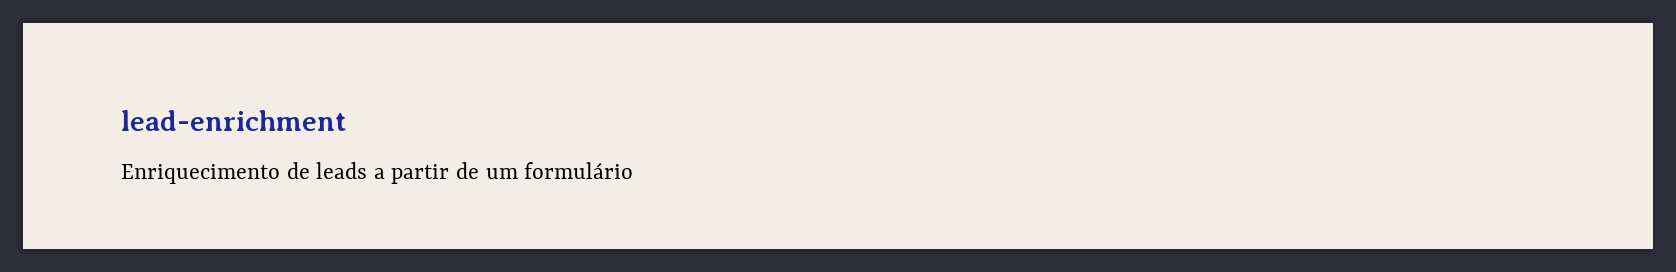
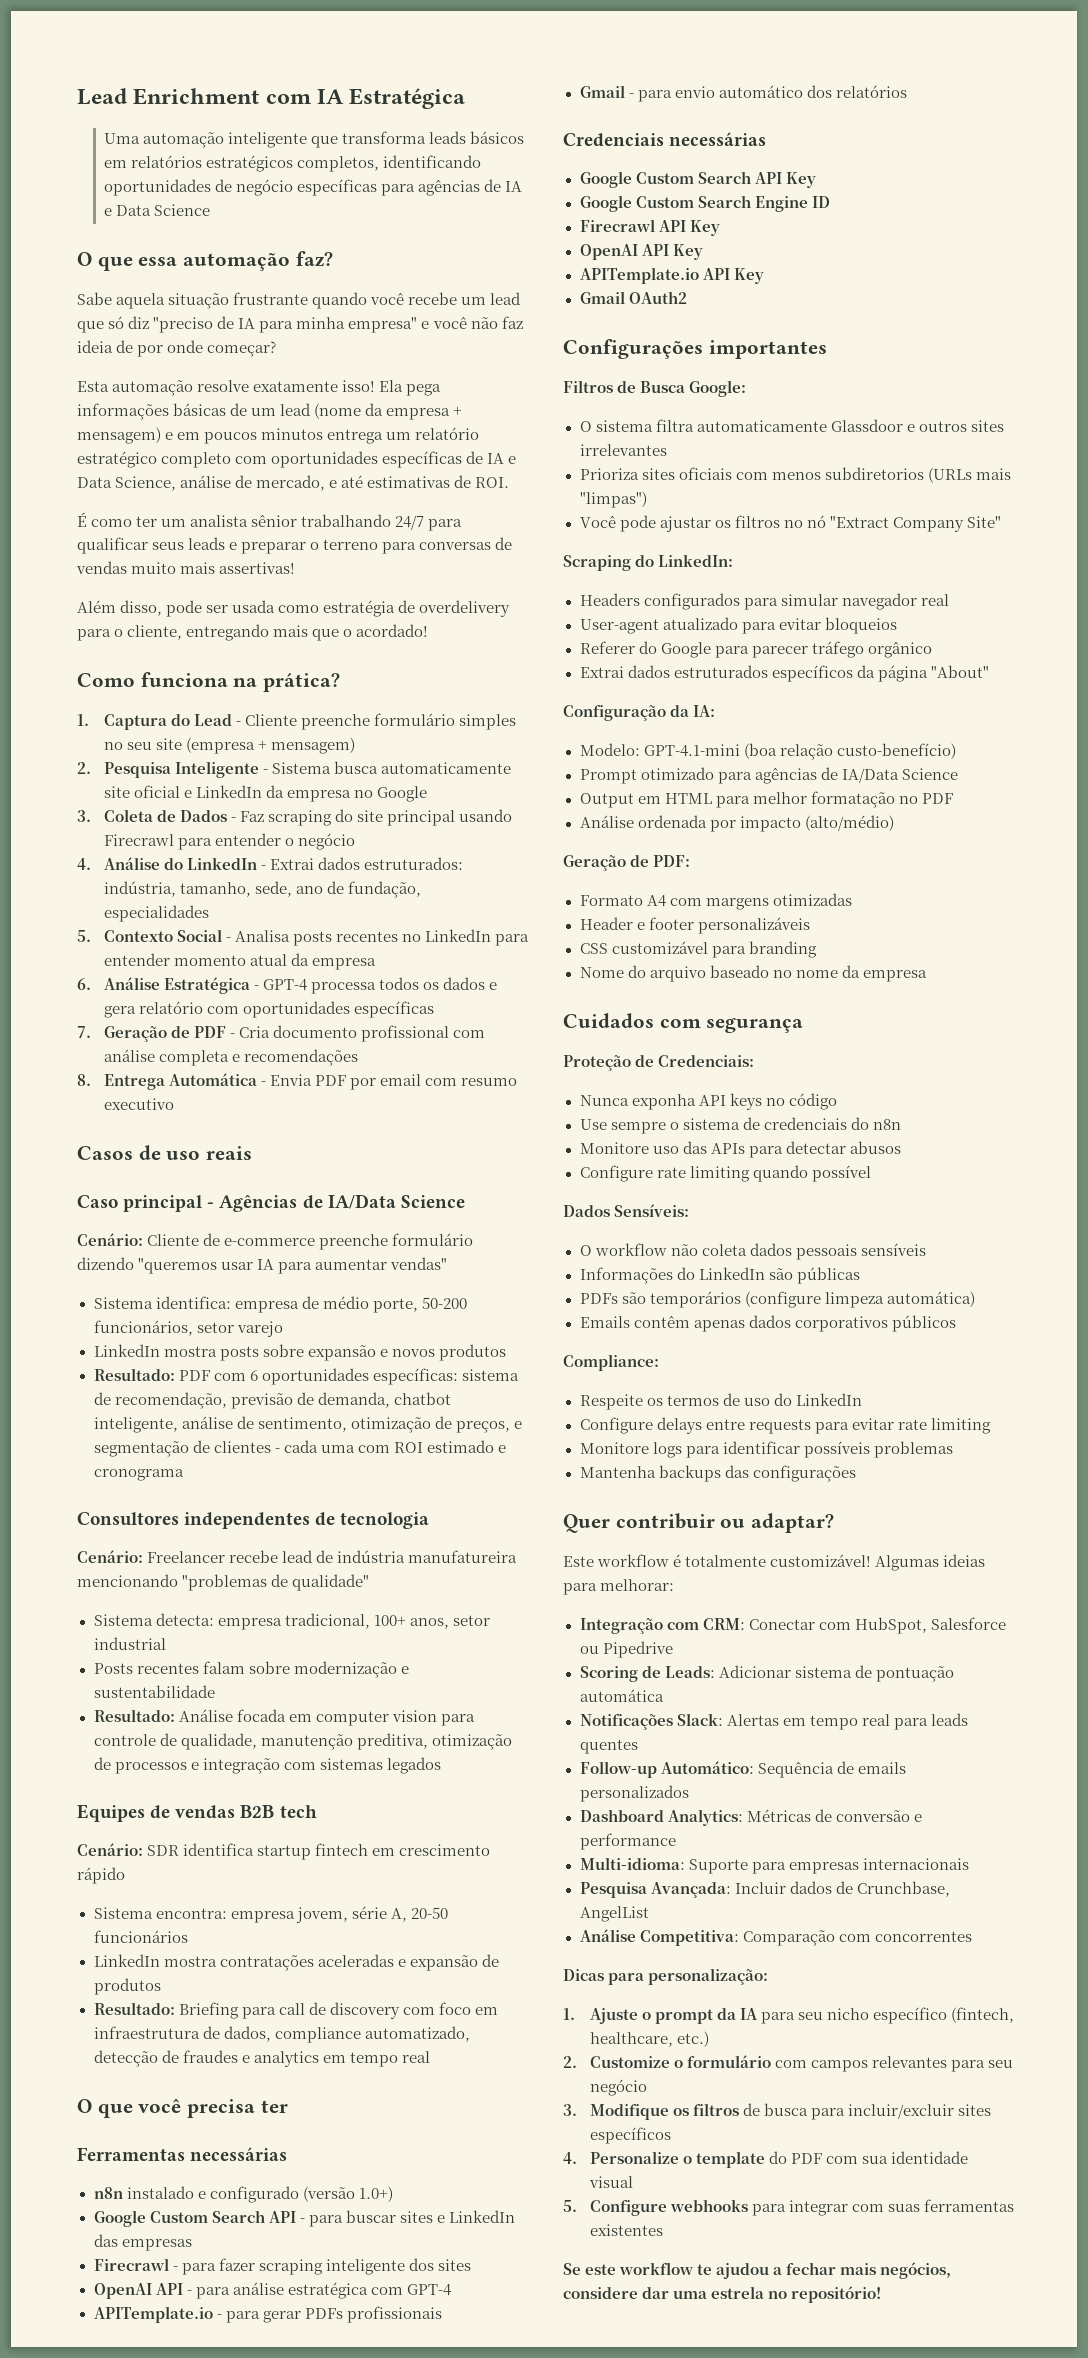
[121,110,346,131] [121,162,634,184] lead-enrichment // Enriquecimento de leads a partir de um formulário -> [77,88,466,109] [103,131,525,148] [103,155,482,172] [103,179,523,196] [103,204,211,216] [77,251,333,271] [77,292,522,309] [77,316,523,333] [77,340,277,357] [77,380,442,396] [77,403,463,420] [77,427,480,444] [77,451,517,468] [77,475,510,491] [77,512,463,531] [77,537,513,554] [76,561,296,574] [77,600,511,617] [77,624,429,641] [77,672,341,692] [77,713,517,730] [103,737,356,754] [77,761,512,778] [103,785,428,802] [77,809,513,826] [103,833,356,850] [77,857,464,870] [103,881,422,898] [103,905,209,922] [77,929,530,946] [103,953,377,970] [77,977,498,994] [103,1001,435,1018] [77,1025,486,1042] [103,1049,359,1066] [77,1073,518,1090] [103,1098,174,1110] [77,1145,253,1160] [77,1194,465,1212] [77,1233,474,1250] [77,1257,448,1274] [93,1296,467,1313] [93,1320,283,1337] [93,1344,506,1361] [93,1368,519,1385] [93,1392,451,1409] [93,1416,522,1433] [93,1440,506,1457] [93,1469,184,1481] [77,1512,430,1529] [77,1550,518,1563] [77,1574,370,1591] [93,1613,490,1630] [93,1637,166,1650] [93,1661,409,1678] [93,1685,215,1698] [93,1709,475,1726] [93,1733,512,1750] [93,1757,441,1774] [77,1804,317,1822] [77,1843,491,1860] [77,1867,125,1884] [93,1906,448,1923] [93,1930,188,1943] [93,1954,499,1971] [93,1978,161,1995] [93,2002,498,2019] [93,2026,470,2043] [93,2050,430,2067] [77,2099,288,2118] [77,2147,288,2161] [93,2186,393,2203] [93,2210,515,2227] [93,2234,192,2251] [93,2258,471,2275] [93,2282,451,2299] [93,2306,442,2323] [579,85,907,102] [563,132,767,147] [579,171,816,188] [579,195,830,212] [579,219,720,236] [579,244,703,260] [579,267,764,284] [579,291,687,304] [563,339,827,359] [563,380,747,397] [579,419,1004,432] [579,444,667,456] [579,467,1011,483] [579,491,647,508] [579,515,1001,532] [563,554,734,571] [579,593,949,610] [579,617,897,634] [579,641,932,658] [579,665,989,682] [563,705,716,721] [579,743,956,760] [579,767,958,784] [579,791,953,808] [579,815,894,832] [563,855,691,871] [579,893,852,910] [579,917,810,934] [579,941,817,958] [579,965,927,982] [563,1013,804,1033] [563,1055,755,1071] [579,1093,837,1110] [579,1117,901,1134] [579,1141,901,1158] [579,1165,871,1182] [563,1204,690,1217] [579,1243,926,1260] [579,1267,860,1284] [579,1291,975,1308] [579,1315,956,1332] [563,1354,659,1371] [579,1393,862,1410] [579,1417,991,1434] [579,1441,953,1458] [579,1465,856,1482] [563,1513,835,1533] [563,1554,986,1571] [563,1579,675,1595] [579,1617,1006,1634] [579,1641,673,1658] [579,1665,954,1682] [579,1689,664,1702] [579,1713,968,1730] [579,1739,638,1754] [579,1761,906,1778] [579,1785,689,1802] [579,1809,922,1826] [579,1833,676,1850] [579,1857,969,1874] [579,1881,950,1898] [579,1906,649,1922] [579,1929,972,1946] [563,1968,769,1985] [563,2007,1015,2024] [589,2031,709,2047] [563,2055,1014,2072] [589,2079,647,2096] [563,2103,992,2120] [589,2127,671,2144] [563,2151,969,2168] [588,2176,633,2188] [563,2199,1015,2216] [589,2224,663,2236] [563,2262,952,2279] [563,2286,882,2303] Lead Enrichment com IA Estratégica // Uma automação inteligente que transforma leads básicos em relatórios estratégicos completos, identificando oportunidades de negócio específicas para agências de IA e Data Science // O que essa automação faz? // Sabe aquela situação frustrante quando você recebe um lead que só diz "preciso de IA para minha empresa" e você não faz ideia de por onde começar? // Esta automação resolve exatamente isso! Ela pega informações básicas de um lead (nome da empresa + mensagem) e em poucos minutos entrega um relatório estratégico completo com oportunidades específicas de IA e Data Science, análise de mercado, e até estimativas de ROI. // É como ter um analista sênior trabalhando 24/7 para qualificar seus leads e preparar o terreno para conversas de vendas muito mais assertivas! // Além disso, pode ser usada como estratégia de overdelivery para o cliente, entregando mais que o acordado! // Como funciona na prática? // 1. Captura do Lead - Cliente preenche formulário simples no seu site (empresa + mensagem) // 2. Pesquisa Inteligente - Sistema busca automaticamente site oficial e LinkedIn da empresa no Google // 3. Coleta de Dados - Faz scraping do site principal usando Firecrawl para entender o negócio // 4. Análise do LinkedIn - Extrai dados estruturados: indústria, tamanho, sede, ano de fundação, especialidades // 5. Contexto Social - Analisa posts recentes no LinkedIn para entender momento atual da empresa // 6. Análise Estratégica - GPT-4 processa todos os dados e gera relatório com oportunidades específicas // 7. Geração de PDF - Cria documento profissional com análise completa e recomendações // 8. Entrega Automática - Envia PDF por email com resumo executivo // Casos de uso reais // Caso principal - Agências de IA/Data Science // Cenário: Cliente de e-commerce preenche formulário dizendo "queremos usar IA para aumentar vendas" // Sistema identifica: empresa de médio porte, 50-200 funcionários, setor varejo // LinkedIn mostra posts sobre expansão e novos produtos // Resultado: PDF com 6 oportunidades específicas: sistema de recomendação, previsão de demanda, chatbot inteligente, análise de sentimento, otimização de preços, e segmentação de clientes - cada uma com ROI estimado e cronograma // Consultores independentes de tecnologia // Cenário: Freelancer recebe lead de indústria manufatureira mencionando "problemas de qualidade" // Sistema detecta: empresa tradicional, 100+ anos, setor industrial // Posts recentes falam sobre modernização e sustentabilidade // Resultado: Análise focada em computer vision para controle de qualidade, manutenção preditiva, otimização de processos e integração com sistemas legados // Equipes de vendas B2B tech // Cenário: SDR identifica startup fintech em crescimento rápido // Sistema encontra: empresa jovem, série A, 20-50 funcionários // LinkedIn mostra contratações aceleradas e expansão de produtos // Resultado: Briefing para call de discovery com foco em infraestrutura de dados, compliance automatizado, detecção de fraudes e analytics em tempo real // O que você precisa ter // Ferramentas necessárias // n8n instalado e configurado (versão 1.0+) // Google Custom Search API - para buscar sites e LinkedIn das empresas // Firecrawl - para fazer scraping inteligente dos sites // OpenAI API - para análise estratégica com GPT-4 // APITemplate.io - para gerar PDFs profissionais // Gmail - para envio automático dos relatórios // Credenciais necessárias // Google Custom Search API Key // Google Custom Search Engine ID // Firecrawl API Key // OpenAI API Key // APITemplate.io API Key // Gmail OAuth2 // Configurações importantes // Filtros de Busca Google: // O sistema filtra automaticamente Glassdoor e outros sites irrelevantes // Prioriza sites oficiais com menos subdiretorios (URLs mais "limpas") // Você pode ajustar os filtros no nó "Extract Company Site" // Scraping do LinkedIn: // Headers configurados para simular navegador real // User-agent atualizado para evitar bloqueios // Referer do Google para parecer tráfego orgânico // Extrai dados estruturados específicos da página "About" // Configuração da IA: // Modelo: GPT-4.1-mini (boa relação custo-benefício) // Prompt otimizado para agências de IA/Data Science // Output em HTML para melhor formatação no PDF // Análise ordenada por impacto (alto/médio) // Geração de PDF: // Formato A4 com margens otimizadas // Header e footer personalizáveis // CSS customizável para branding // Nome do arquivo baseado no nome da empresa // Cuidados com segurança // Proteção de Credenciais: // Nunca exponha API keys no código // Use sempre o sistema de credenciais do n8n // Monitore uso das APIs para detectar abusos // Configure rate limiting quando possível // Dados Sensíveis: // O workflow não coleta dados pessoais sensíveis // Informações do LinkedIn são públicas // PDFs são temporários (configure limpeza automática) // Emails contêm apenas dados corporativos públicos // Compliance: // Respeite os termos de uso do LinkedIn // Configure delays entre requests para evitar rate limiting // Monitore logs para identificar possíveis problemas // Mantenha backups das configurações // Quer contribuir ou adaptar? // Este workflow é totalmente customizável! Algumas ideias para melhorar: // Integração com CRM: Conectar com HubSpot, Salesforce ou Pipedrive // Scoring de Leads: Adicionar sistema de pontuação automática // Notificações Slack: Alertas em tempo real para leads quentes // Follow-up Automático: Sequência de emails personalizados // Dashboard Analytics: Métricas de conversão e performance // Multi-idioma: Suporte para empresas internacionais // Pesquisa Avançada: Incluir dados de Crunchbase, AngelList // Análise Competitiva: Comparação com concorrentes // Dicas para personalização: // 1. Ajuste o prompt da IA para seu nicho específico (fintech, healthcare, etc.) // 2. Customize o formulário com campos relevantes para seu negócio // 3. Modifique os filtros de busca para incluir/excluir sites específicos // 4. Personalize o template do PDF com sua identidade visual // 5. Configure webhooks para integrar com suas ferramentas existentes // Se este workflow te ajudou a fechar mais negócios, considere dar uma estrela no repositório!

